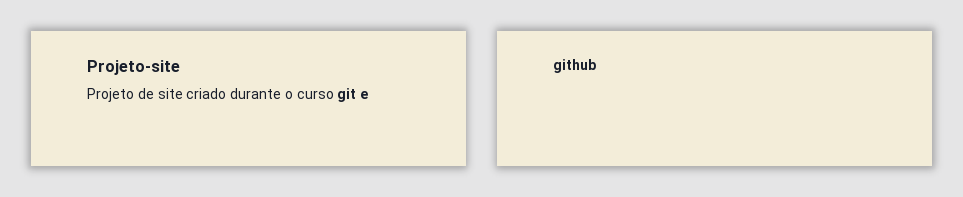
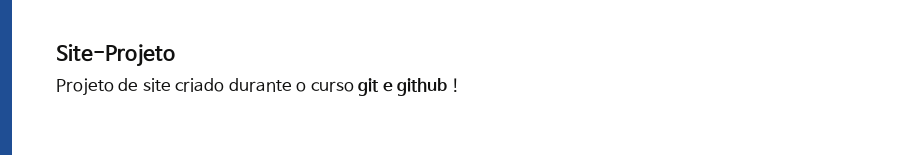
[87,60,180,75] Projeto-site -> [56,44,175,67] Site-Projeto
(596, 66) none -> [451,78,460,92] !

